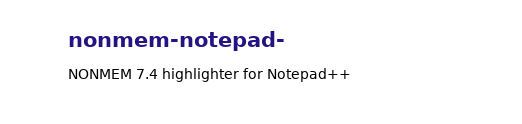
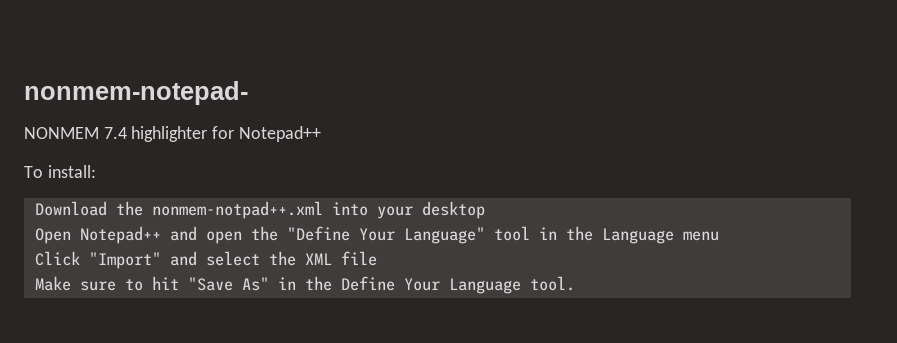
(351, 75) none -> [24,165,96,178] [34,201,485,219] [34,226,719,244] [34,251,377,269] [34,276,575,294] // To install: // Download the nonmem-notpad++.xml into your desktop // Open Notepad++ and open the "Define Your Language" tool in the Language menu // Click "Import" and select the XML file // Make sure to hit "Save As" in the Define Your Language tool.

